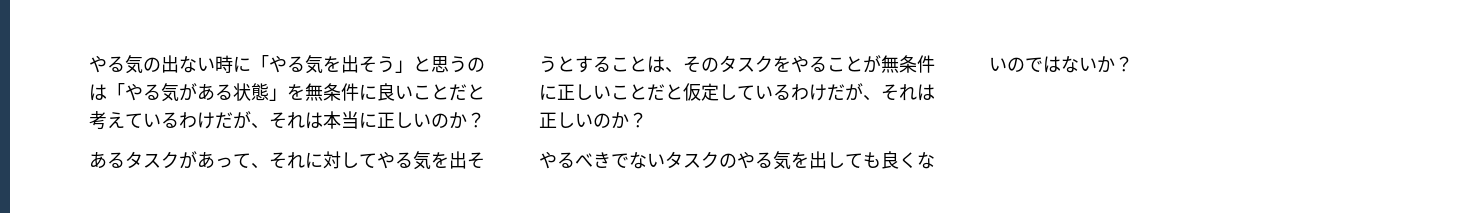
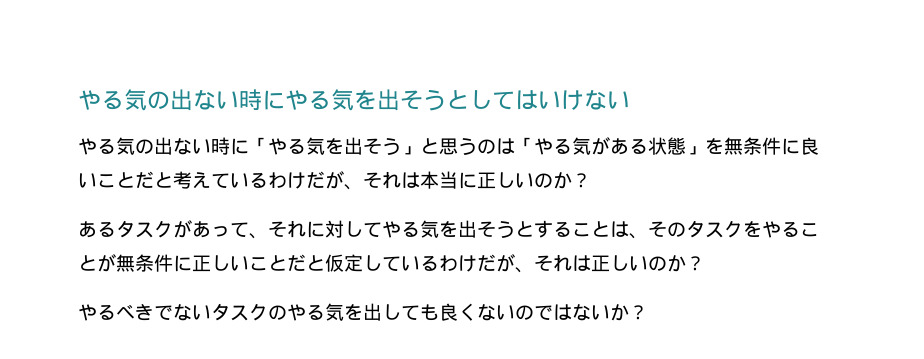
[89,55,251,74] やる気の出ない時に -> [78,89,630,111] [78,137,249,155] やる気の出ない時にやる気を出そうとしてはいけない // やる気の出ない時に

